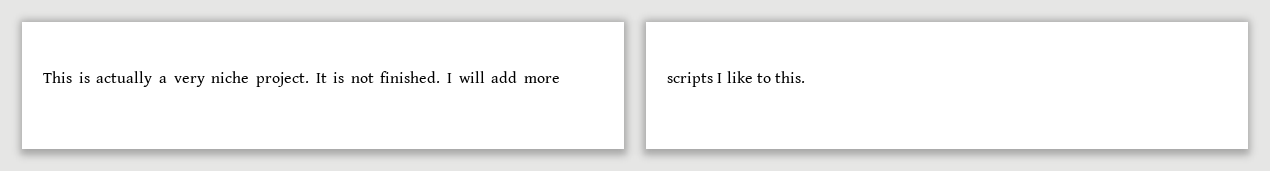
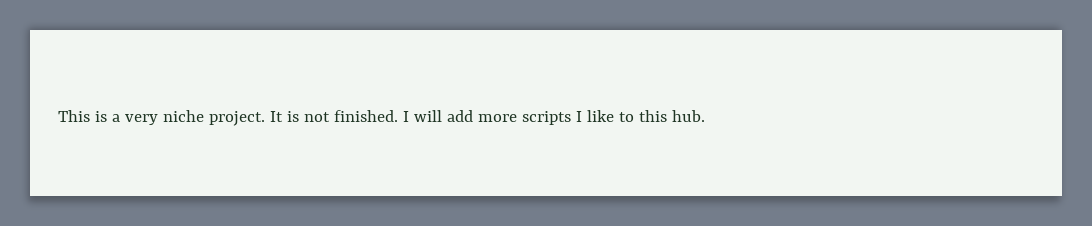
[96,71,153,87] actually -> (107, 116) none
[775,71,806,83] this. -> [638,110,705,122] this hub.

